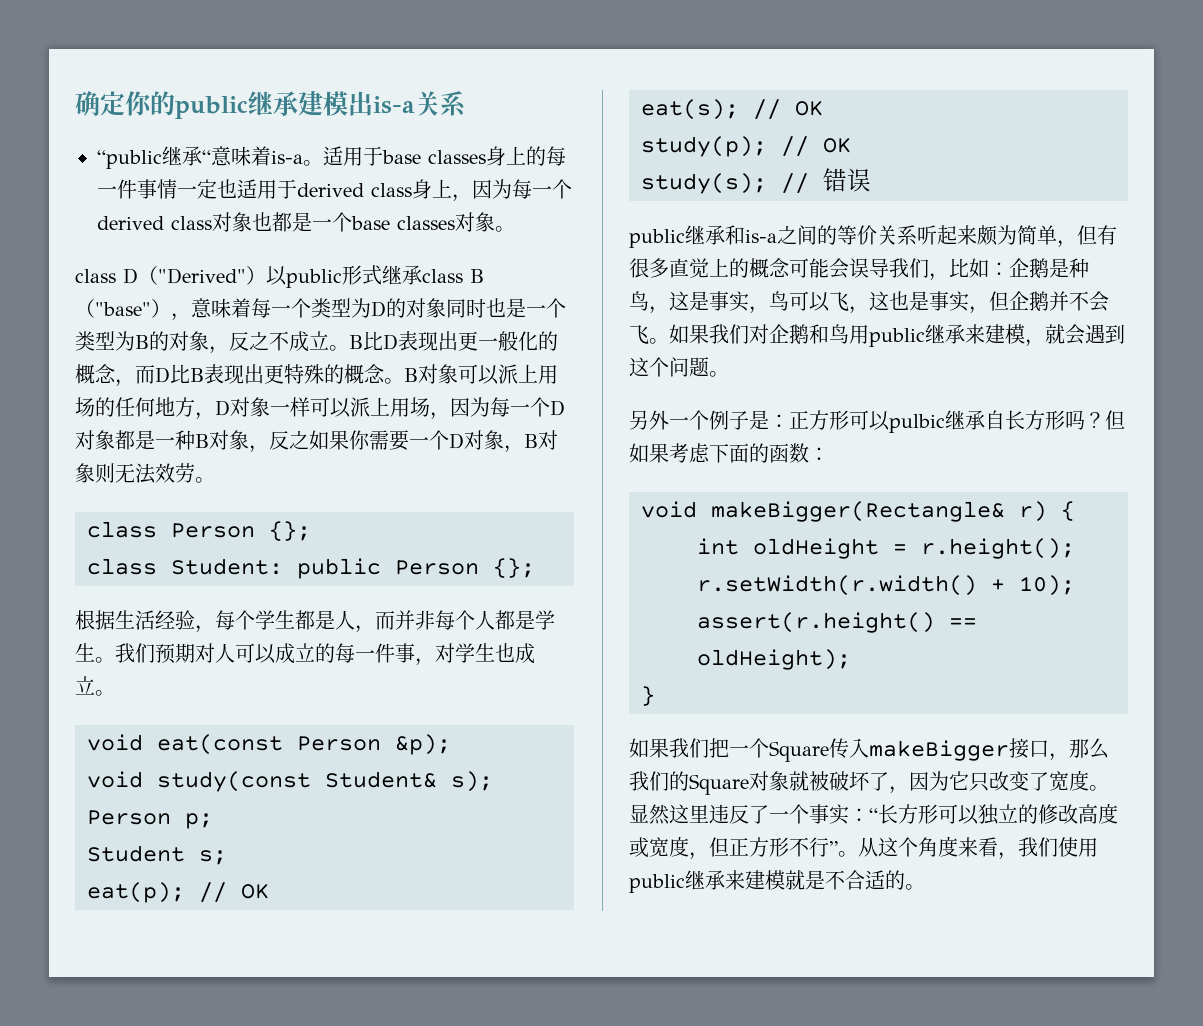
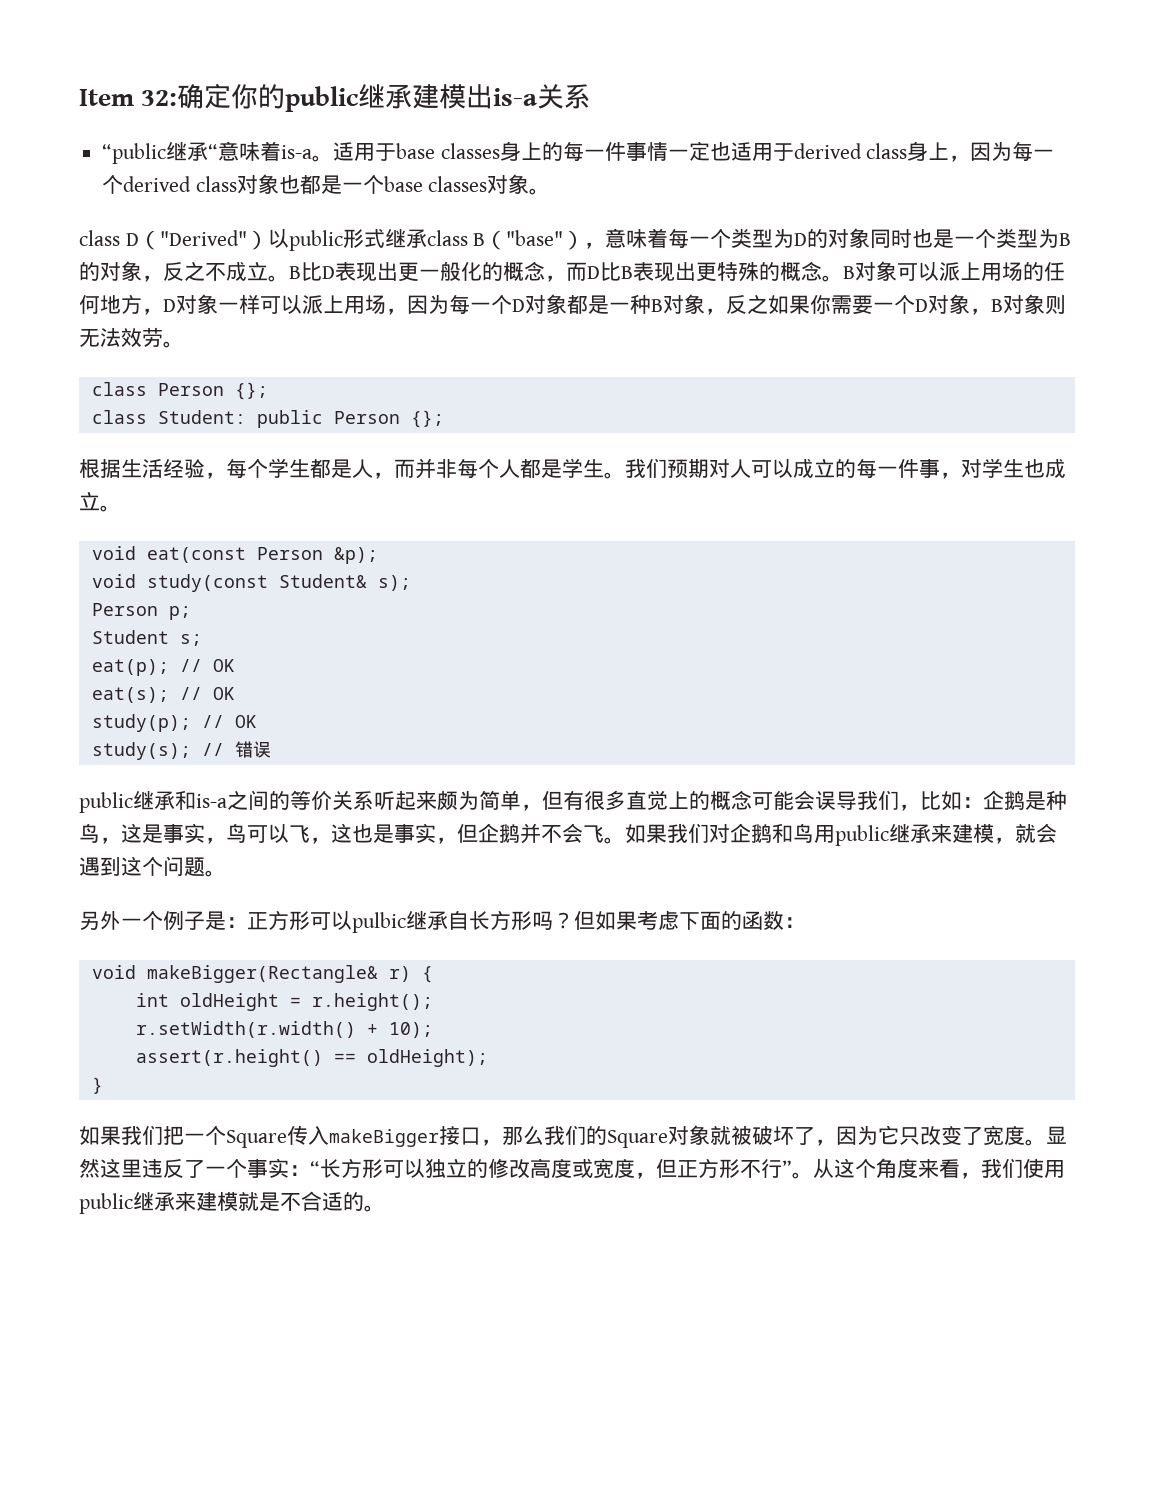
(75, 103) none -> [79,89,178,106] Item 32:

